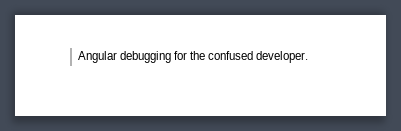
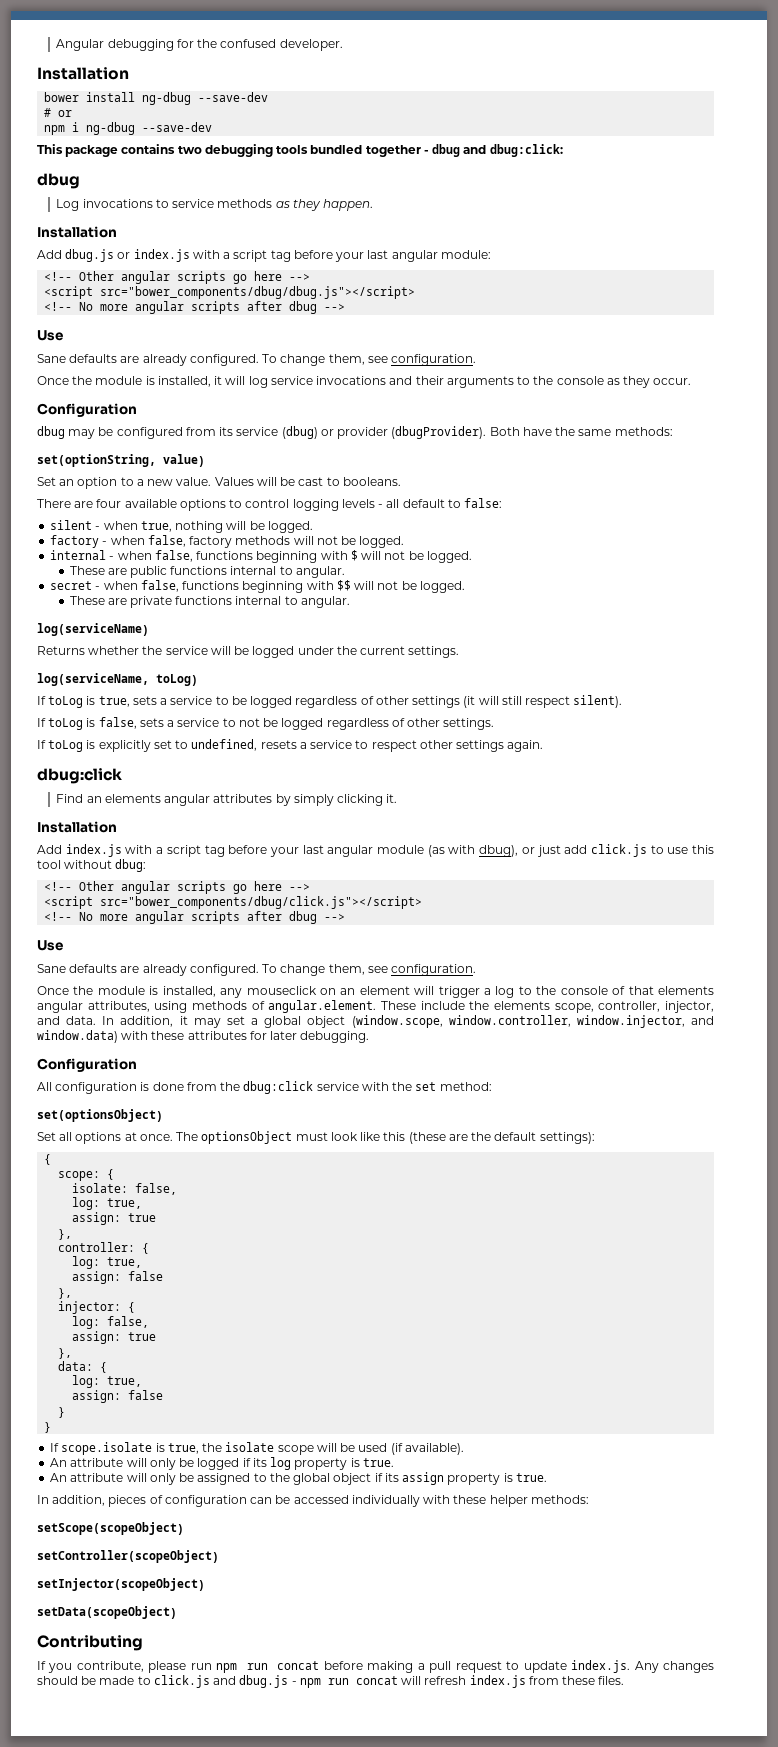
(309, 57) none -> [37,67,129,80] [44,92,269,105] [44,108,73,117] [44,122,213,135] [37,144,563,157] [37,173,80,189] [56,199,373,211] [37,226,117,238] [37,249,491,262] [44,271,311,284] [44,286,416,299] [44,301,346,314] [37,330,63,341] [37,354,477,366] [37,376,692,388] [37,403,137,417] [37,426,673,439] [37,454,205,467] [37,477,401,489] [37,498,503,511] [50,520,313,533] [50,535,405,548] [50,550,472,563] [69,566,345,578] [50,580,465,593] [69,596,350,608] [37,623,149,636] [37,646,460,658] [37,673,198,686] [37,695,623,708] [37,717,495,730] [37,739,544,752] [37,768,122,784] [56,794,398,806] [37,821,117,833] [37,844,715,857] [37,859,147,872] [44,881,311,894] [44,896,423,909] [44,911,346,924] [37,940,63,951] [37,964,477,976] [37,986,715,998] [37,1000,714,1013] [37,1015,714,1028] [37,1030,370,1043] [37,1058,137,1072] [37,1081,492,1094] [37,1109,163,1122] [37,1131,595,1144] [44,1154,52,1165] [58,1169,115,1181] [72,1183,178,1195] [72,1197,143,1210] [72,1212,157,1225] [58,1229,73,1240] [58,1242,150,1254] [72,1256,143,1269] [72,1271,164,1284] [58,1288,73,1299] [58,1301,136,1314] [72,1316,150,1329] [72,1331,157,1344] [58,1348,73,1359] [58,1361,108,1373] [72,1375,143,1388] [72,1390,164,1403] [58,1407,66,1418] [44,1422,52,1433] [50,1442,464,1455] [50,1457,394,1470] [50,1472,547,1485] [37,1495,589,1507] [37,1522,184,1535] [37,1550,219,1563] [37,1578,205,1591] [37,1606,177,1619] [37,1635,143,1651] [37,1660,714,1673] [37,1675,625,1688] // Installation // bower install ng-dbug --save-dev // # or // npm i ng-dbug --save-dev // This package contains two debugging tools bundled together - dbug and dbug:click: // dbug // Log invocations to service methods as they happen. // Installation // Add dbug.js or index.js with a script tag before your last angular module: // <!-- Other angular scripts go here --> // <script src="bower_components/dbug/dbug.js"></script> // <!-- No more angular scripts after dbug --> // Use // Sane defaults are already configured. To change them, see configuration. // Once the module is installed, it will log service invocations and their arguments to the console as they occur. // Configuration // dbug may be configured from its service (dbug) or provider (dbugProvider). Both have the same methods: // set(optionString, value) // Set an option to a new value. Values will be cast to booleans. // There are four available options to control logging levels - all default to false: // silent - when true, nothing will be logged. // factory - when false, factory methods will not be logged. // internal - when false, functions beginning with $ will not be logged. // These are public functions internal to angular. // secret - when false, functions beginning with $$ will not be logged. // These are private functions internal to angular. // log(serviceName) // Returns whether the service will be logged under the current settings. // log(serviceName, toLog) // If toLog is true, sets a service to be logged regardless of other settings (it will still respect silent). // If toLog is false, sets a service to not be logged regardless of other settings. // If toLog is explicitly set to undefined, resets a service to respect other settings again. // dbug:click // Find an elements angular attributes by simply clicking it. // Installation // Add index.js with a script tag before your last angular module (as with dbug), or just add click.js to use this tool without dbug: // <!-- Other angular scripts go here --> // <script src="bower_components/dbug/click.js"></script> // <!-- No more angular scripts after dbug --> // Use // Sane defaults are already configured. To change them, see configuration. // Once the module is installed, any mouseclick on an element will trigger a log to the console of that elements angular attributes, using methods of angular.element. These include the elements scope, controller, injector, and data. In addition, it may set a global object (window.scope, window.controller, window.injector, and window.data) with these attributes for later debugging. // Configuration // All configuration is done from the dbug:click service with the set method: // set(optionsObject) // Set all options at once. The optionsObject must look like this (these are the default settings): // { // scope: { // isolate: false, // log: true, // assign: true // }, // controller: { // log: true, // assign: false // }, // injector: { // log: false, // assign: true // }, // data: { // log: true, // assign: false // } // } // If scope.isolate is true, the isolate scope will be used (if available). // An attribute will only be logged if its log property is true. // An attribute will only be assigned to the global object if its assign property is true. // In addition, pieces of configuration can be accessed individually with these helper methods: // setScope(scopeObject) // setController(scopeObject) // setInjector(scopeObject) // setData(scopeObject) // Contributing // If you contribute, please run npm run concat before making a pull request to update index.js. Any changes should be made to click.js and dbug.js - npm run concat will refresh index.js from these files.

